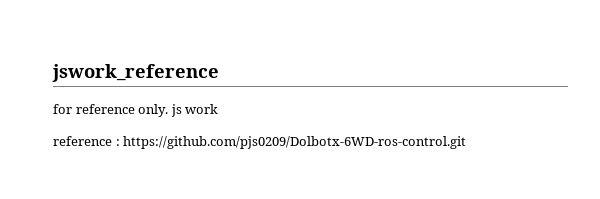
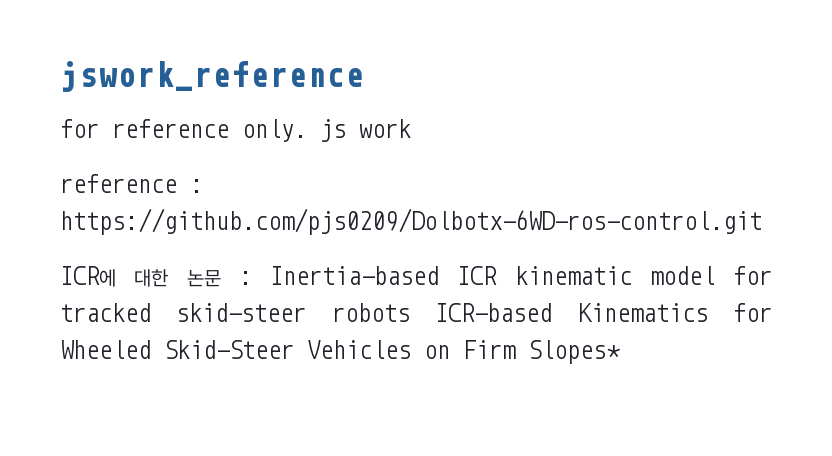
(467, 142) none -> [60,266,772,287] [60,303,772,322] [60,340,621,364] // ICR에 대한 논문 : Inertia-based ICR kinematic model for tracked skid-steer robots ICR-based Kinematics for Wheeled Skid-Steer Vehicles on Firm Slopes*

